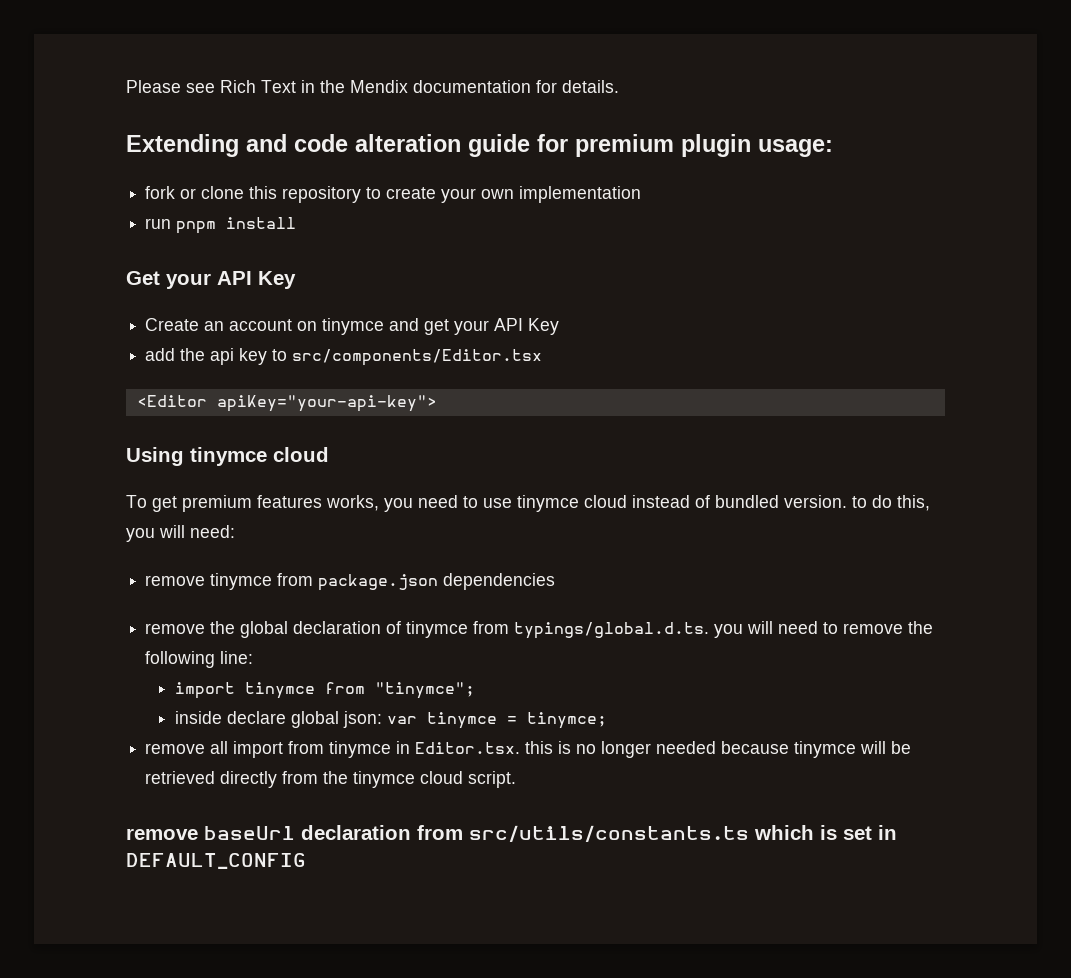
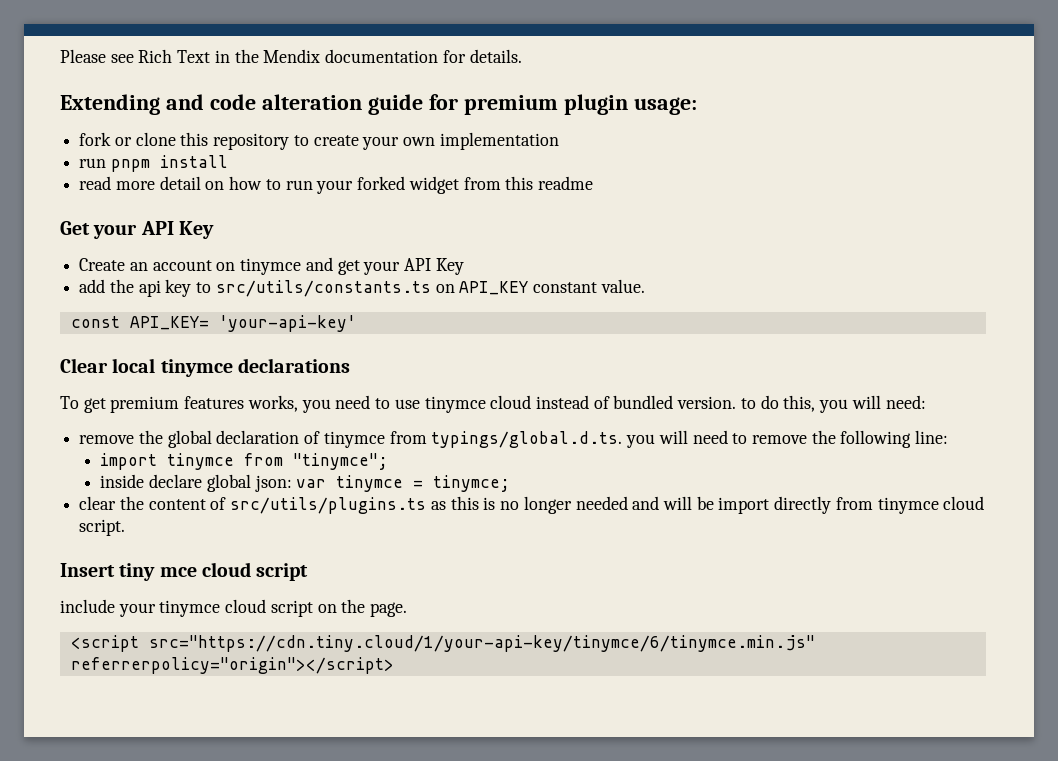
(297, 223) none -> [79,176,593,194] // read more detail on how to run your forked widget from this readme
[292,349,543,366] [136,395,437,412] [126,447,329,466] src/components/Editor.tsx // <Editor apiKey="your-api-key"> // Using tinymce cloud -> [215,279,645,297] [70,315,356,332] [60,358,350,377] src/utils/constants.ts on API_KEY constant value. // const API_KEY= 'your-api-key' // Clear local tinymce declarations
[145,573,556,591] // remove tinymce from package.json dependencies -> (926, 402) none
[145,741,521,758] remove all import from tinymce in Editor.tsx. -> [79,496,446,514] clear the content of src/utils/plugins.ts as
[721,741,857,758] because tinymce -> [632,496,660,510] and
[145,771,216,784] retrieved -> [718,497,770,514] import
[323,771,349,784] the -> (873, 503) none
[126,825,897,842] [126,853,306,869] remove baseUrl declaration from src/utils/constants.ts which is set in DEFAULT_CONFIG -> [60,562,309,581] [60,599,408,617] [70,635,815,652] [70,657,394,674] Insert tiny mce cloud script // include your tinymce cloud script on the page. // <script src="https://cdn.tiny.cloud/1/your-api-key/tinymce/6/tinymce.min.js" referrerpolicy="origin"></script>

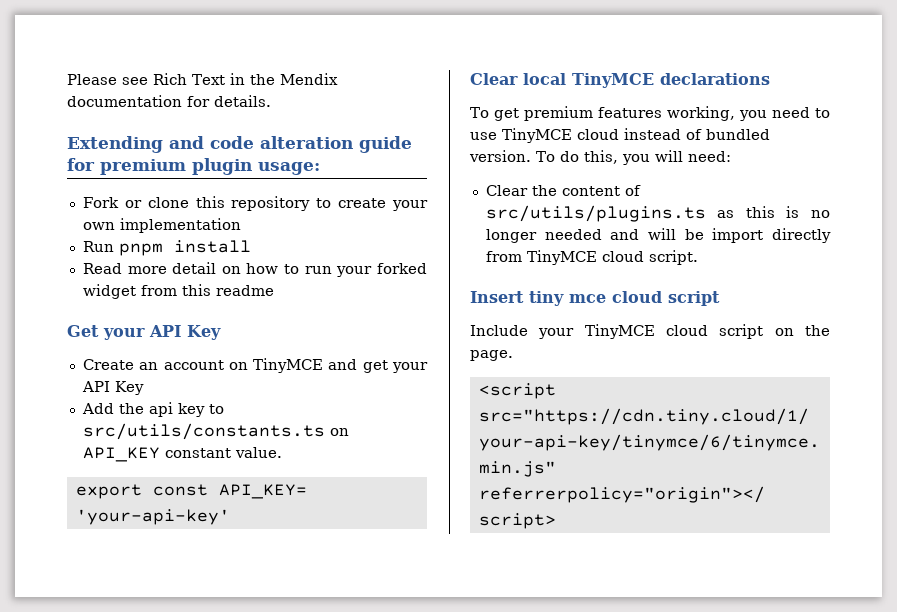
[79,132,112,146] fork -> [82,197,119,208] Fork
[79,158,107,168] run -> [82,241,114,252] Run
[79,176,112,190] read -> [82,263,122,274] Read
[240,258,302,275] tinymce -> [253,358,324,373] TinyMCE
[79,279,106,293] add -> [81,403,114,414] Add
(645, 286) none -> [75,484,142,499] export
[160,359,233,377] tinymce -> [572,73,654,88] TinyMCE
[247,395,298,412] works, -> [666,106,735,121] working,
[424,396,486,413] tinymce -> [502,128,572,143] TinyMCE
[740,398,756,409] to -> [536,151,555,162] To
[79,430,949,448] [100,453,389,470] [100,474,511,492] [79,496,117,510] remove the global declaration of tinymce from typings/global.d.ts. you will need to remove the following line: // import tinymce from "tinymce"; // inside declare global json: var tinymce = tinymce; // clear -> [485,185,528,196] Clear
[877,497,939,514] tinymce -> [526,250,597,265] TinyMCE
[60,599,221,617] include your tinymce -> [470,324,655,339] Include your TinyMCE

